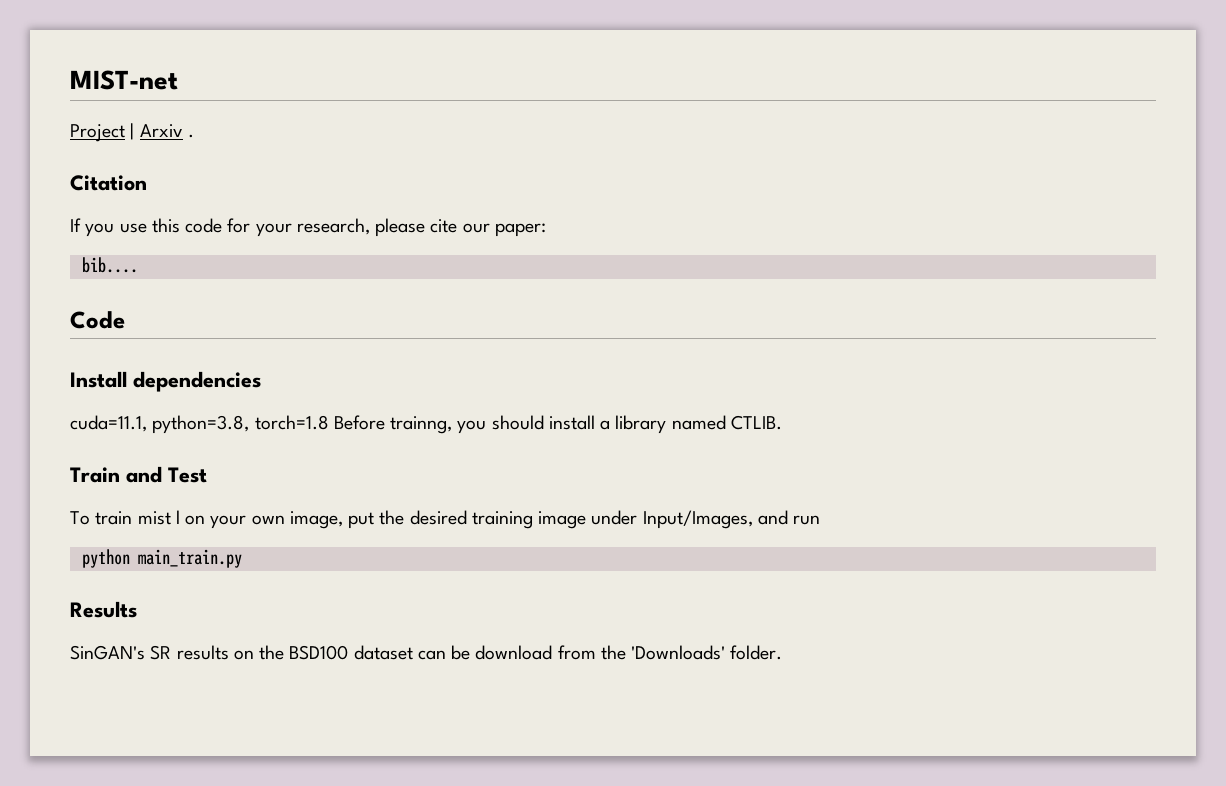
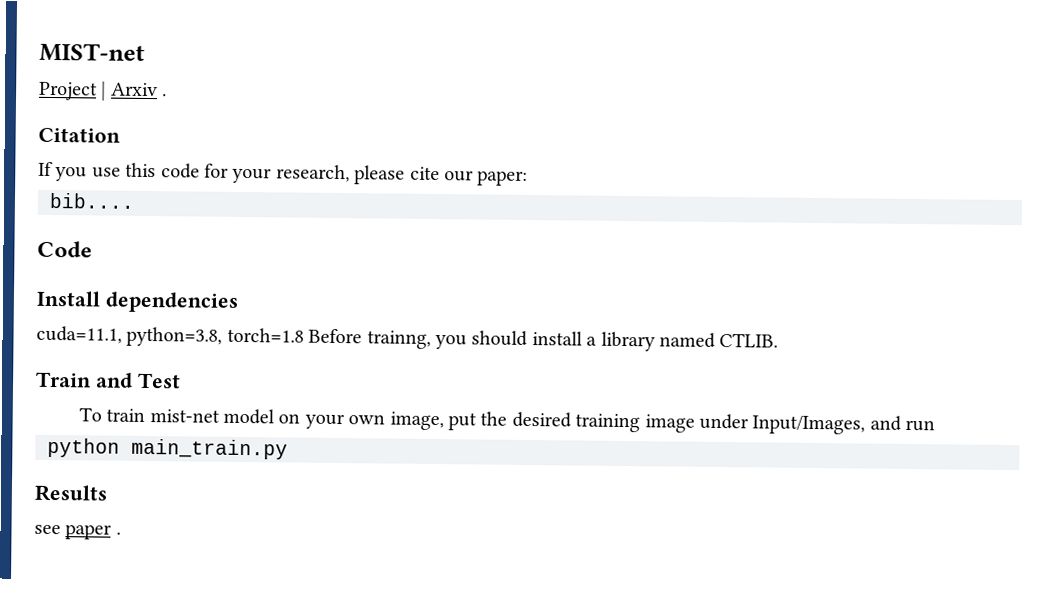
[137,510,180,525] mist l -> [149,408,275,425] mist-net model
[70,645,783,660] SinGAN's SR results on the BSD100 dataset can be download from the 'Downloads' folder. -> [34,524,121,540] see paper .

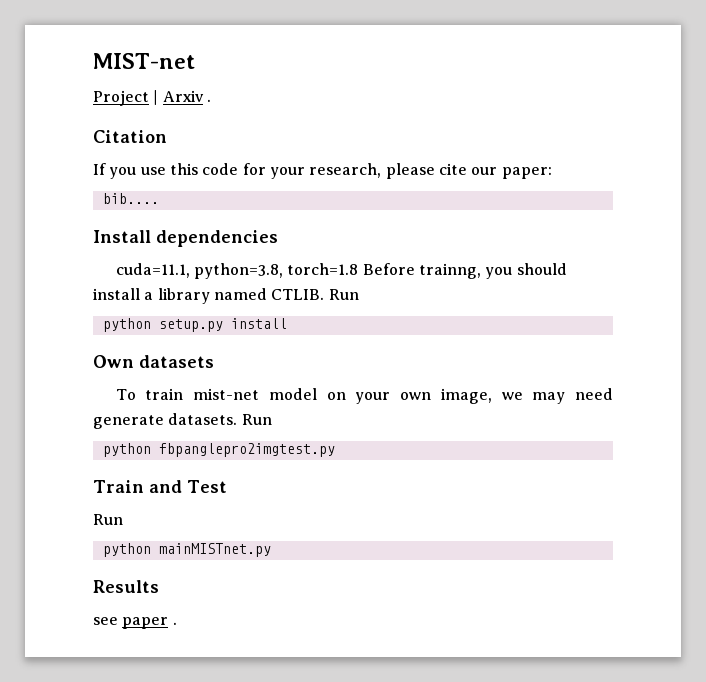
[37,240,92,258] // Code -> (159, 198) none
[36,371,181,389] // Train and Test -> [328,289,359,300] [102,318,287,332] [93,355,214,368] Run // python setup.py install // Own datasets
[447,411,936,435] [47,437,288,460] put the desired training image under Input/Images, and run // python main_train.py -> [501,388,614,404] [93,413,272,429] [102,443,335,457] [93,480,227,493] [93,514,123,525] [102,543,271,557] we may need generate datasets. Run // python fbpanglepro2imgtest.py // Train and Test // Run // python mainMISTnet.py

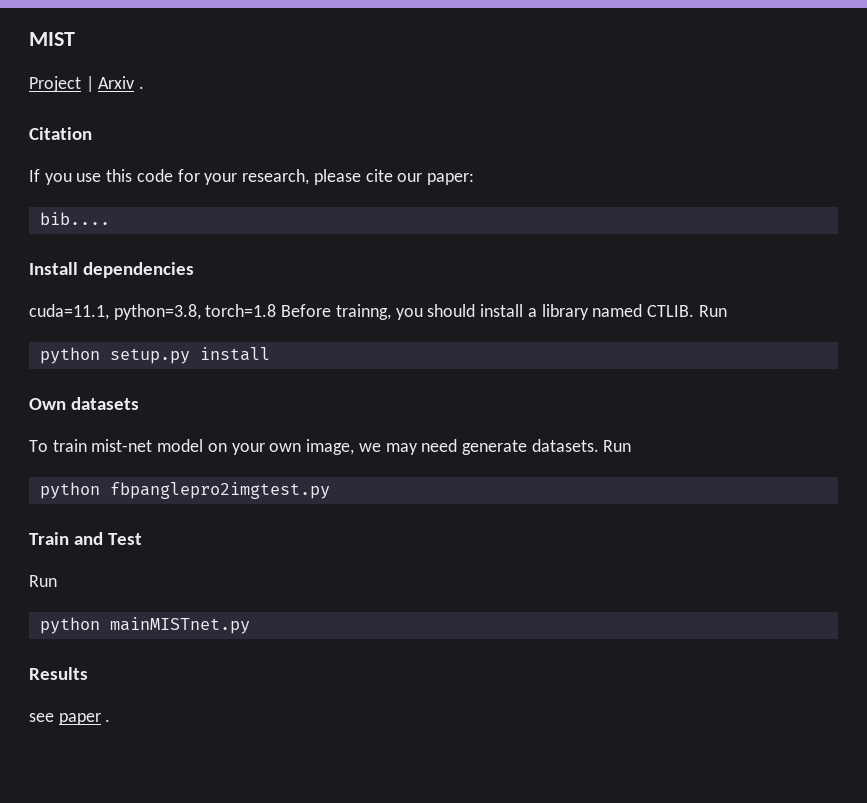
[93,53,195,69] MIST-net -> [29,32,75,46] MIST

